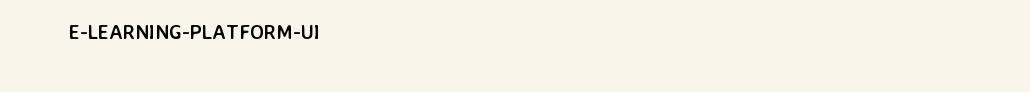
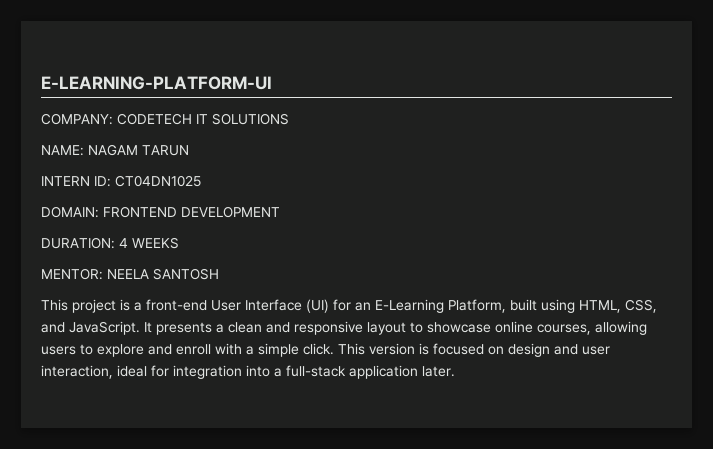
(320, 32) none -> [41,113,289,125] [41,144,189,156] [41,175,201,187] [41,206,280,218] [41,237,179,249] [41,268,219,280] [41,299,657,313] [41,321,647,335] [41,343,610,357] [41,365,455,379] // COMPANY: CODETECH IT SOLUTIONS // NAME: NAGAM TARUN // INTERN ID: CT04DN1025 // DOMAIN: FRONTEND DEVELOPMENT // DURATION: 4 WEEKS // MENTOR: NEELA SANTOSH // This project is a front-end User Interface (UI) for an E-Learning Platform, built using HTML, CSS, and JavaScript. It presents a clean and responsive layout to showcase online courses, allowing users to explore and enroll with a simple click. This version is focused on design and user interaction, ideal for integration into a full-stack application later.

